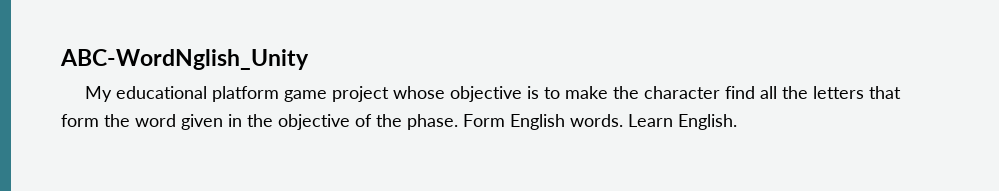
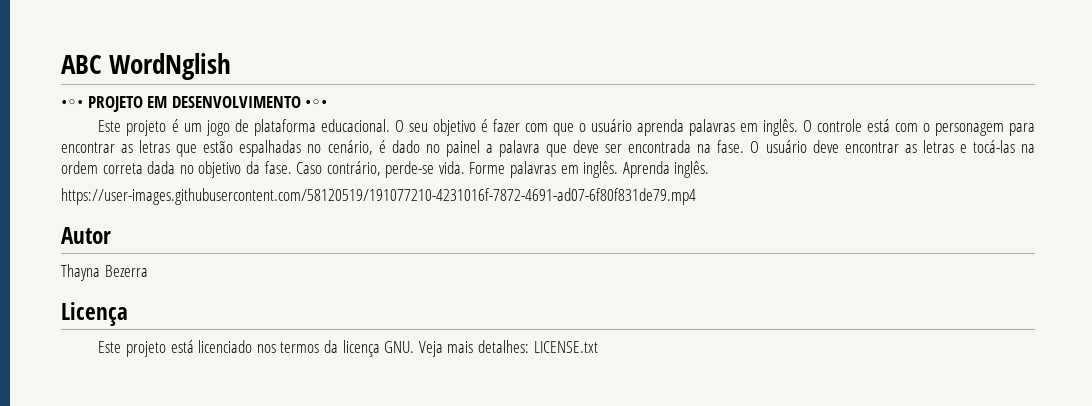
[60,49,309,70] [85,86,902,102] [61,114,737,130] ABC-WordNglish_Unity // My educational platform game project whose objective is to make the character find all the letters that form the word given in the objective of the phase. Form English words. Learn English. -> [61,53,232,80] [61,96,328,112] [98,119,1035,136] [61,140,1035,157] [61,161,710,178] [61,188,696,205] [61,227,111,244] [61,264,148,281] [61,302,128,326] [98,340,598,357] ABC WordNglish // •◦• PROJETO EM DESENVOLVIMENTO •◦• // Este projeto é um jogo de plataforma educacional. O seu objetivo é fazer com que o usuário aprenda palavras em inglês. O controle está com o personagem para encontrar as letras que estão espalhadas no cenário, é dado no painel a palavra que deve ser encontrada na fase. O usuário deve encontrar as letras e tocá-las na ordem correta dada no objetivo da fase. Caso contrário, perde-se vida. Forme palavras em inglês. Aprenda inglês. // https://user-images.githubusercontent.com/58120519/191077210-4231016f-7872-4691-ad07-6f80f831de79.mp4 // Autor // Thayna Bezerra // Licença // Este projeto está licenciado nos termos da licença GNU. Veja mais detalhes: LICENSE.txt

